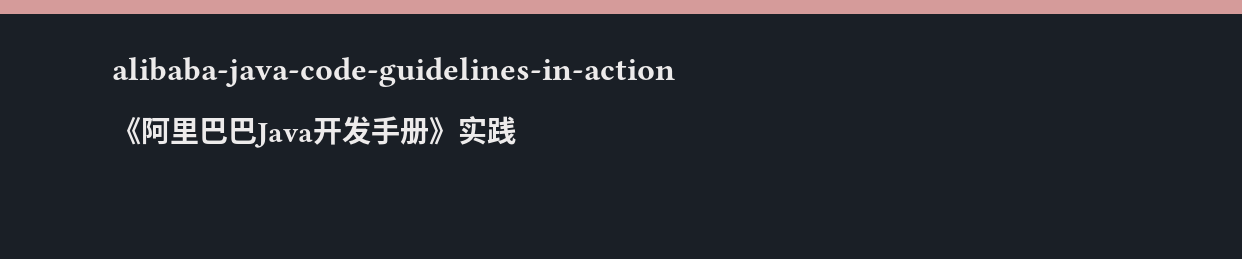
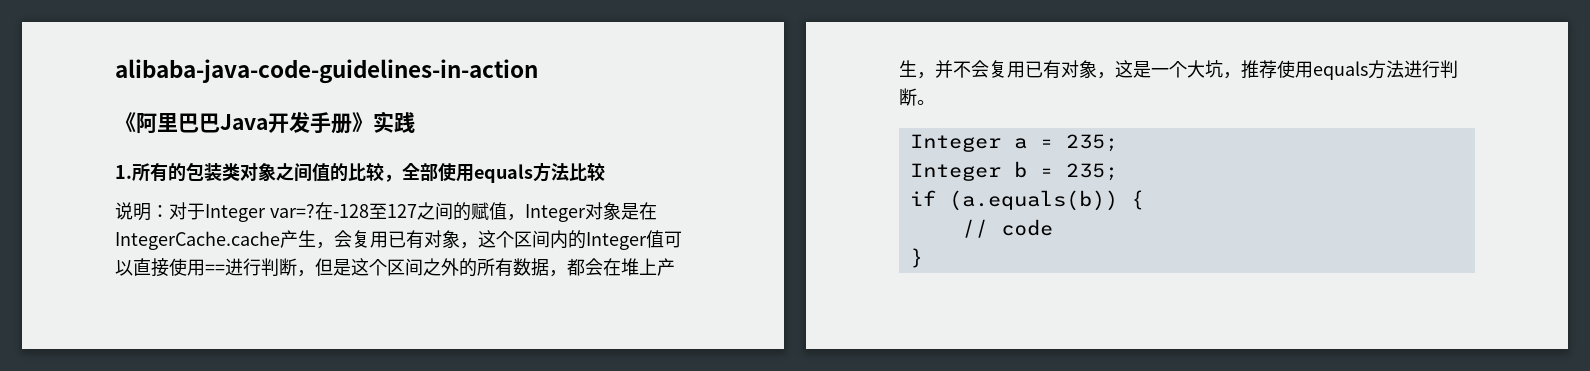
(516, 130) none -> [115,162,605,183] [115,202,657,222] [115,230,682,250] [115,258,675,277] [899,60,1458,80] [899,88,935,106] [909,134,1118,152] [909,161,1118,181] [909,190,1144,211] [961,219,1053,238] [909,248,923,268] // 1.所有的包装类对象之间值的比较，全部使用equals方法比较 // 说明：对于Integer var=?在-128至127之间的赋值，Integer对象是在IntegerCache.cache产生，会复用已有对象，这个区间内的Integer值可以直接使用==进行判断，但是这个区间之外的所有数据，都会在堆上产生，并不会复用已有对象，这是一个大坑，推荐使用equals方法进行判断。 // Integer a = 235; // Integer b = 235; // if (a.equals(b)) { // // code // }

